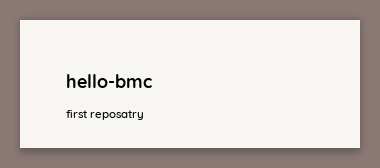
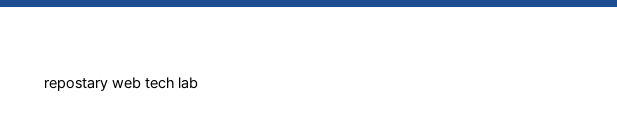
[66,74,152,88] [66,110,145,120] hello-bmc // first reposatry -> [44,77,199,91] repostary web tech lab

